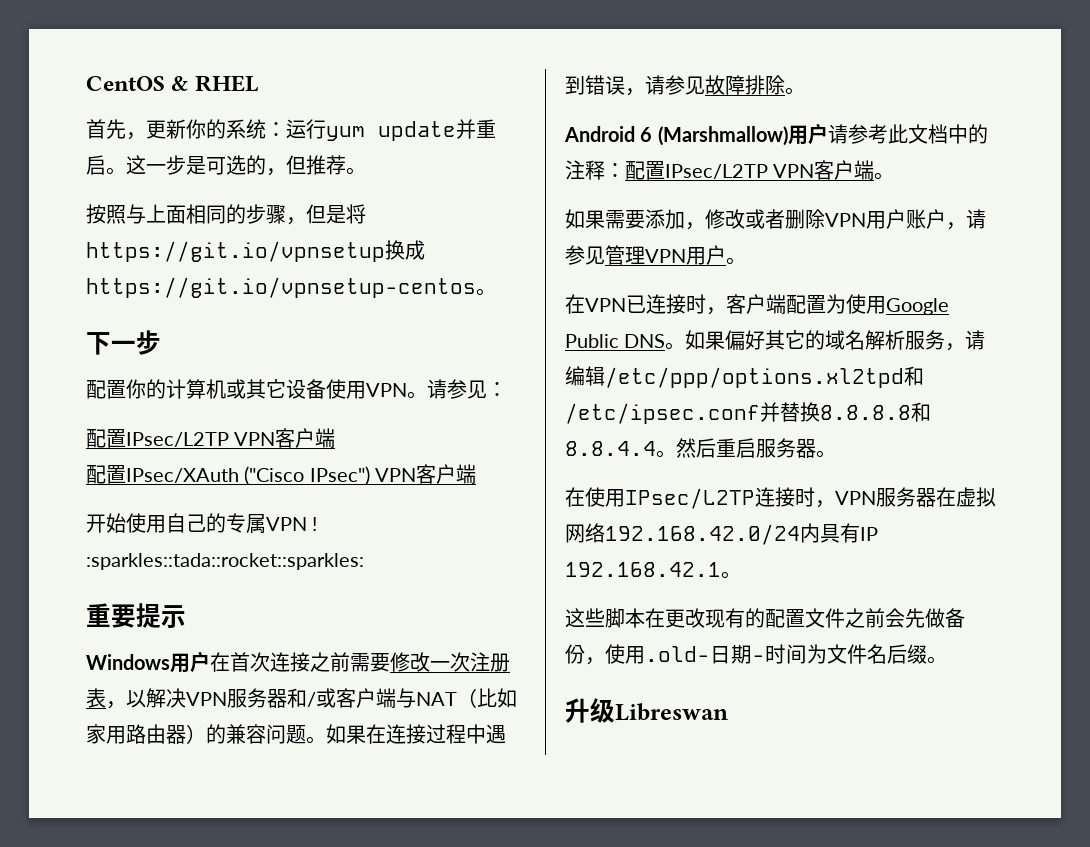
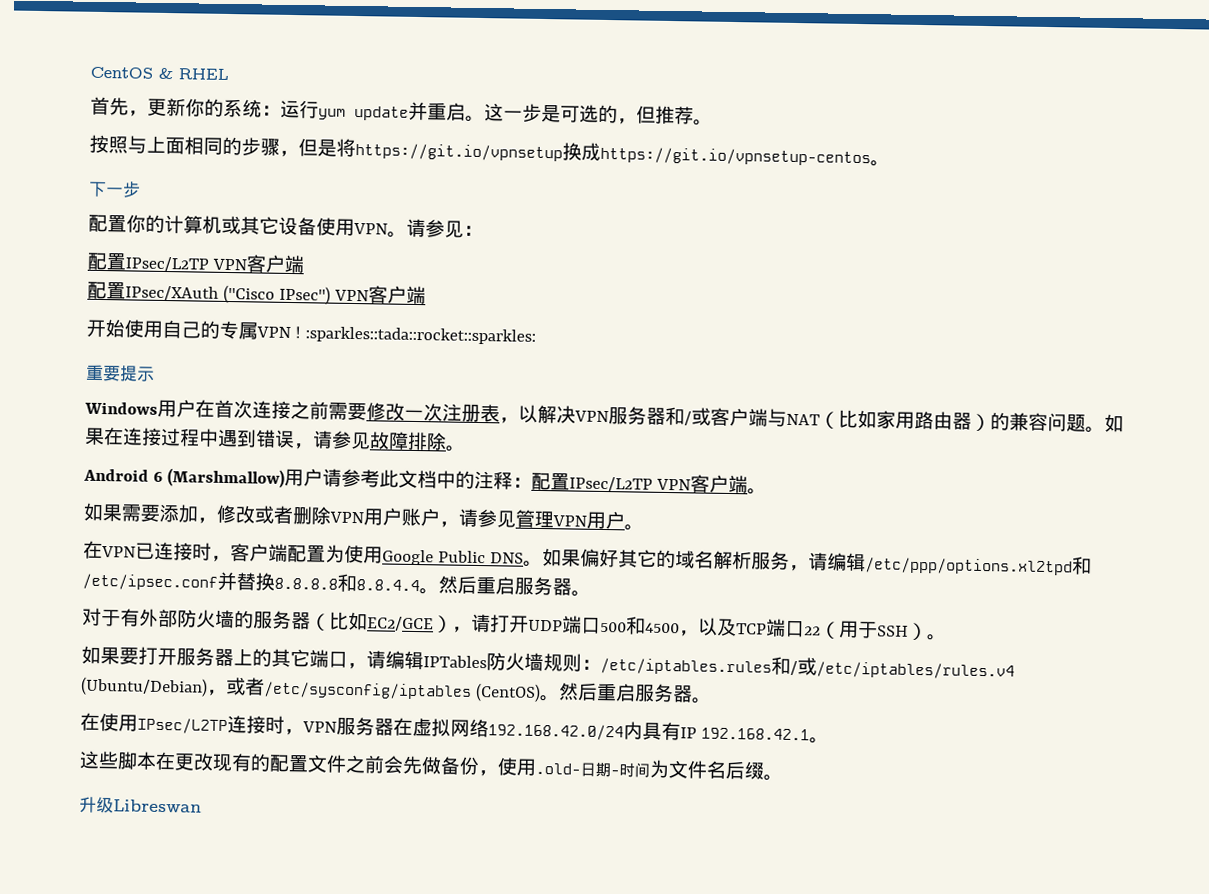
(836, 454) none -> [82,607,947,641] [81,645,1015,680] [80,676,712,704] // 对于有外部防火墙的服务器（比如EC2/GCE），请打开UDP端口500和4500，以及TCP端口22（用于SSH）。 // 如果要打开服务器上的其它端口，请编辑IPTables防火墙规则：/etc/iptables.rules和/或/etc/iptables/rules.v4 (Ubuntu/Debian)，或者/etc/sysconfig/iptables (CentOS)。然后重启服务器。

